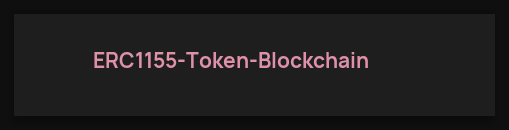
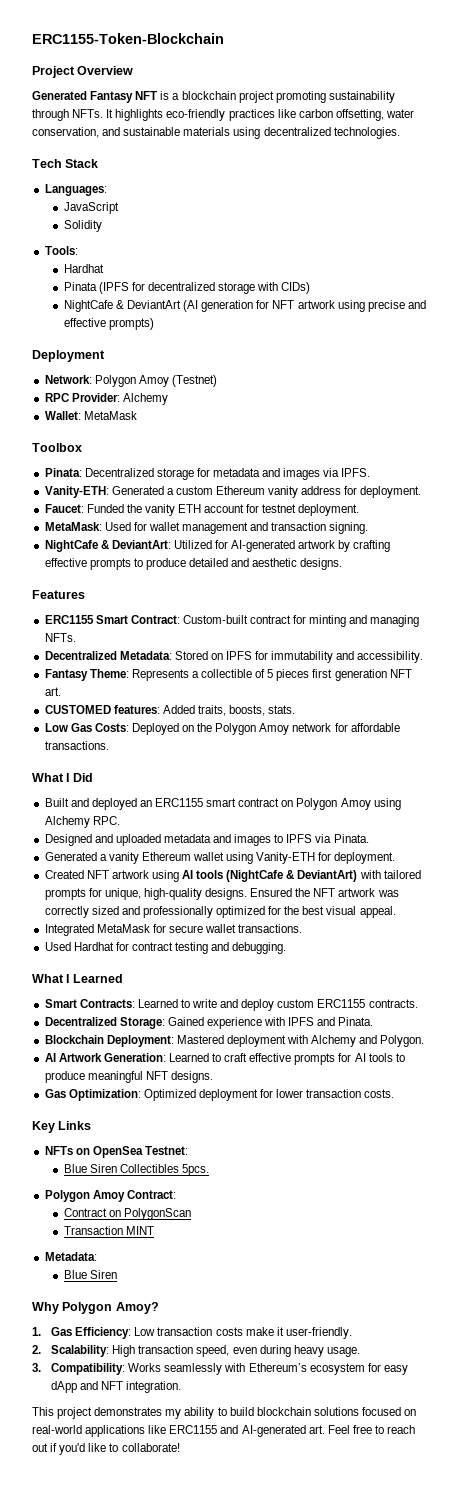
(369, 60) none -> [32,66,134,78] [32,91,395,103] [32,109,414,121] [32,127,400,139] [32,159,99,168] [44,184,107,196] [63,202,119,214] [63,220,102,232] [44,246,78,255] [63,264,104,273] [63,282,311,294] [63,300,426,312] [63,318,154,330] [32,350,105,362] [44,375,217,387] [44,393,168,405] [44,411,137,420] [32,443,82,452] [44,468,371,480] [44,486,422,498] [44,504,360,516] [44,522,369,534] [44,540,391,552] [44,558,343,570] [32,590,85,599] [44,615,420,627] [44,633,76,642] [44,651,424,663] [44,669,412,681] [44,687,61,696] [44,705,296,716] [44,723,400,735] [44,741,109,750] [32,773,93,782] [44,798,401,810] [44,816,120,828] [44,834,369,846] [44,852,396,864] [44,870,421,882] [44,888,399,900] [44,906,396,918] [44,924,303,936] [44,942,287,954] [32,974,123,983] [44,999,418,1011] [44,1017,374,1029] [44,1035,425,1047] [44,1053,405,1065] [44,1071,213,1083] [44,1089,395,1101] [32,1121,92,1133] [44,1146,188,1158] [63,1164,210,1176] [44,1190,176,1202] [63,1208,191,1220] [63,1226,154,1235] [44,1252,97,1261] [63,1270,117,1279] [32,1302,159,1314] [32,1327,352,1339] [32,1345,360,1357] [32,1363,408,1375] [51,1381,182,1393] [32,1407,417,1419] [32,1425,416,1437] [32,1443,180,1455] // Project Overview // Generated Fantasy NFT is a blockchain project promoting sustainability through NFTs. It highlights eco-friendly practices like carbon offsetting, water conservation, and sustainable materials using decentralized technologies. // Tech Stack // Languages: // JavaScript // Solidity // Tools: // Hardhat // Pinata (IPFS for decentralized storage with CIDs) // NightCafe & DeviantArt (AI generation for NFT artwork using precise and effective prompts) // Deployment // Network: Polygon Amoy (Testnet) // RPC Provider: Alchemy // Wallet: MetaMask // Toolbox // Pinata: Decentralized storage for metadata and images via IPFS. // Vanity-ETH: Generated a custom Ethereum vanity address for deployment. // Faucet: Funded the vanity ETH account for testnet deployment. // MetaMask: Used for wallet management and transaction signing. // NightCafe & DeviantArt: Utilized for AI-generated artwork by crafting effective prompts to produce detailed and aesthetic designs. // Features // ERC1155 Smart Contract: Custom-built contract for minting and managing NFTs. // Decentralized Metadata: Stored on IPFS for immutability and accessibility. // Fantasy Theme: Represents a collectible of 5 pieces first generation NFT art. // CUSTOMED features: Added traits, boosts, stats. // Low Gas Costs: Deployed on the Polygon Amoy network for affordable transactions. // What I Did // Built and deployed an ERC1155 smart contract on Polygon Amoy using Alchemy RPC. // Designed and uploaded metadata and images to IPFS via Pinata. // Generated a vanity Ethereum wallet using Vanity-ETH for deployment. // Created NFT artwork using AI tools (NightCafe & DeviantArt) with tailored prompts for unique, high-quality designs. Ensured the NFT artwork was correctly sized and professionally optimized for the best visual appeal. // Integrated MetaMask for secure wallet transactions. // Used Hardhat for contract testing and debugging. // What I Learned // Smart Contracts: Learned to write and deploy custom ERC1155 contracts. // Decentralized Storage: Gained experience with IPFS and Pinata. // Blockchain Deployment: Mastered deployment with Alchemy and Polygon. // AI Artwork Generation: Learned to craft effective prompts for AI tools to produce meaningful NFT designs. // Gas Optimization: Optimized deployment for lower transaction costs. // Key Links // NFTs on OpenSea Testnet: // Blue Siren Collectibles 5pcs. // Polygon Amoy Contract: // Contract on PolygonScan // Transaction MINT // Metadata: // Blue Siren // Why Polygon Amoy? // 1. Gas Efficiency: Low transaction costs make it user-friendly. // 2. Scalability: High transaction speed, even during heavy usage. // 3. Compatibility: Works seamlessly with Ethereum’s ecosystem for easy dApp and NFT integration. // This project demonstrates my ability to build blockchain solutions focused on real-world applications like ERC1155 and AI-generated art. Feel free to reach out if you'd like to collaborate!

